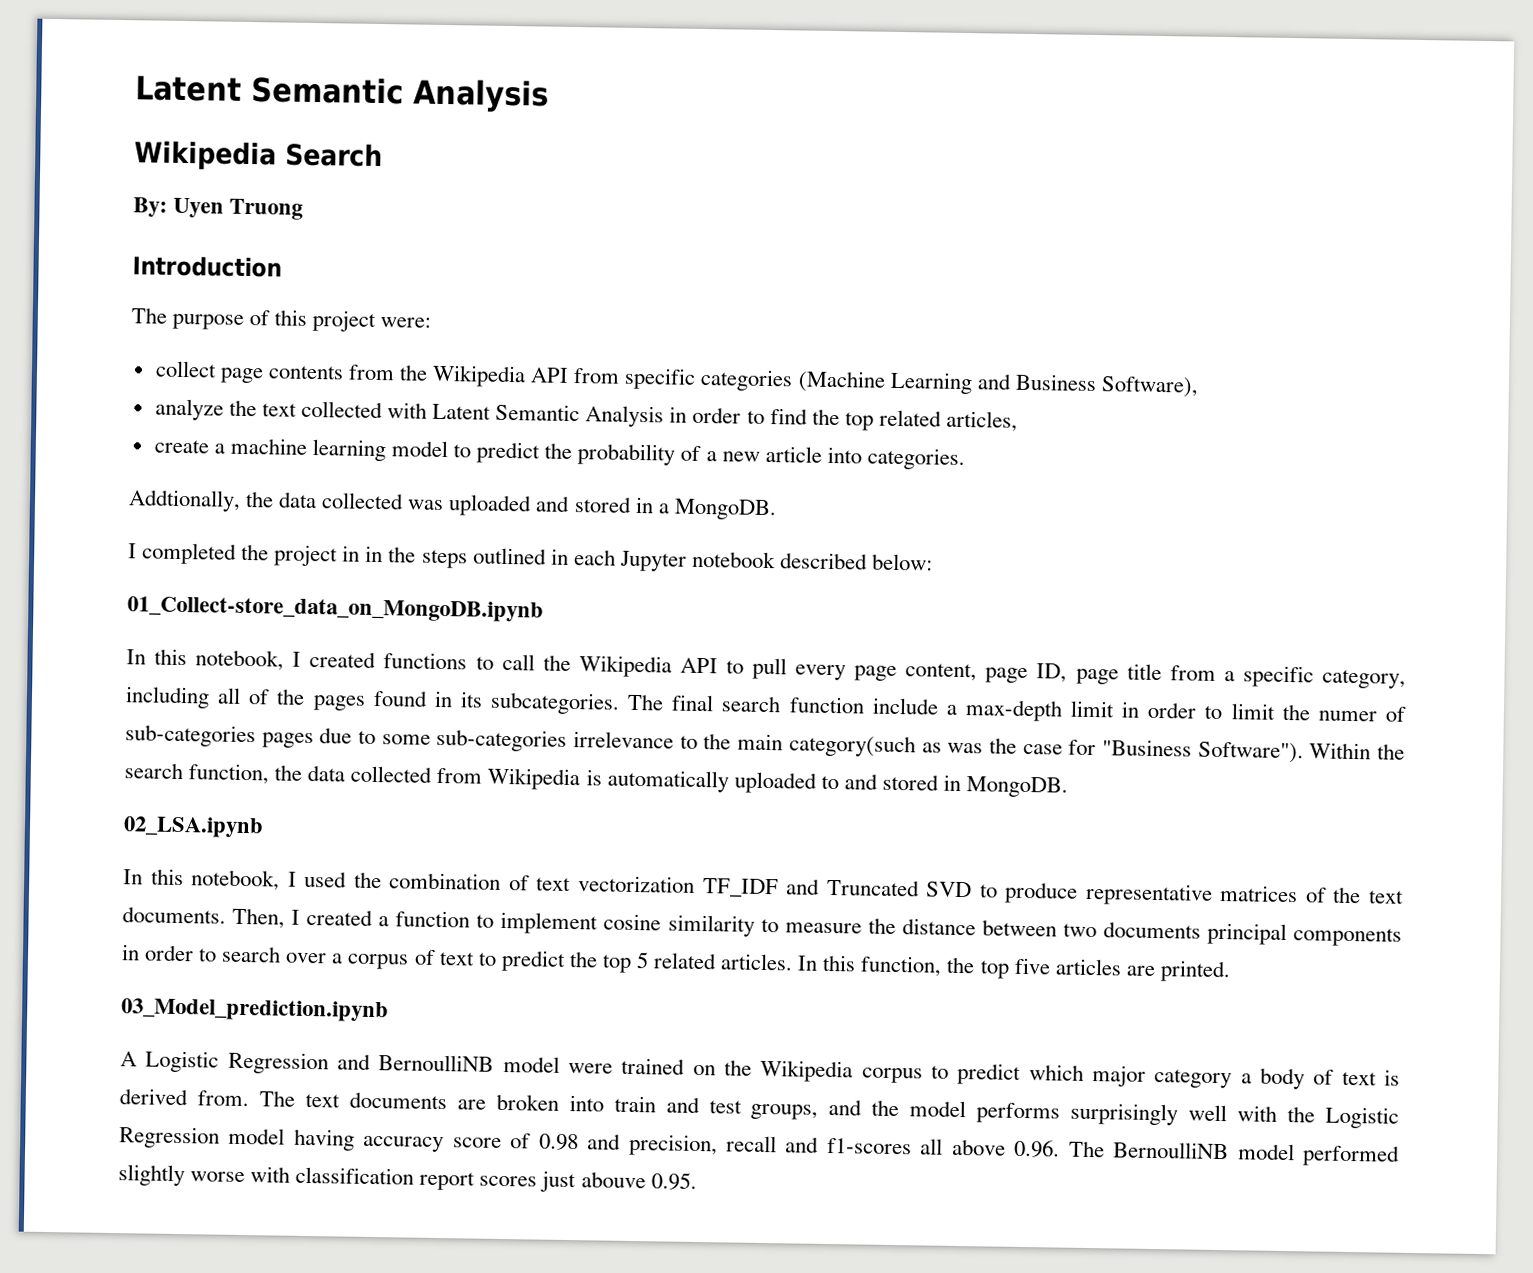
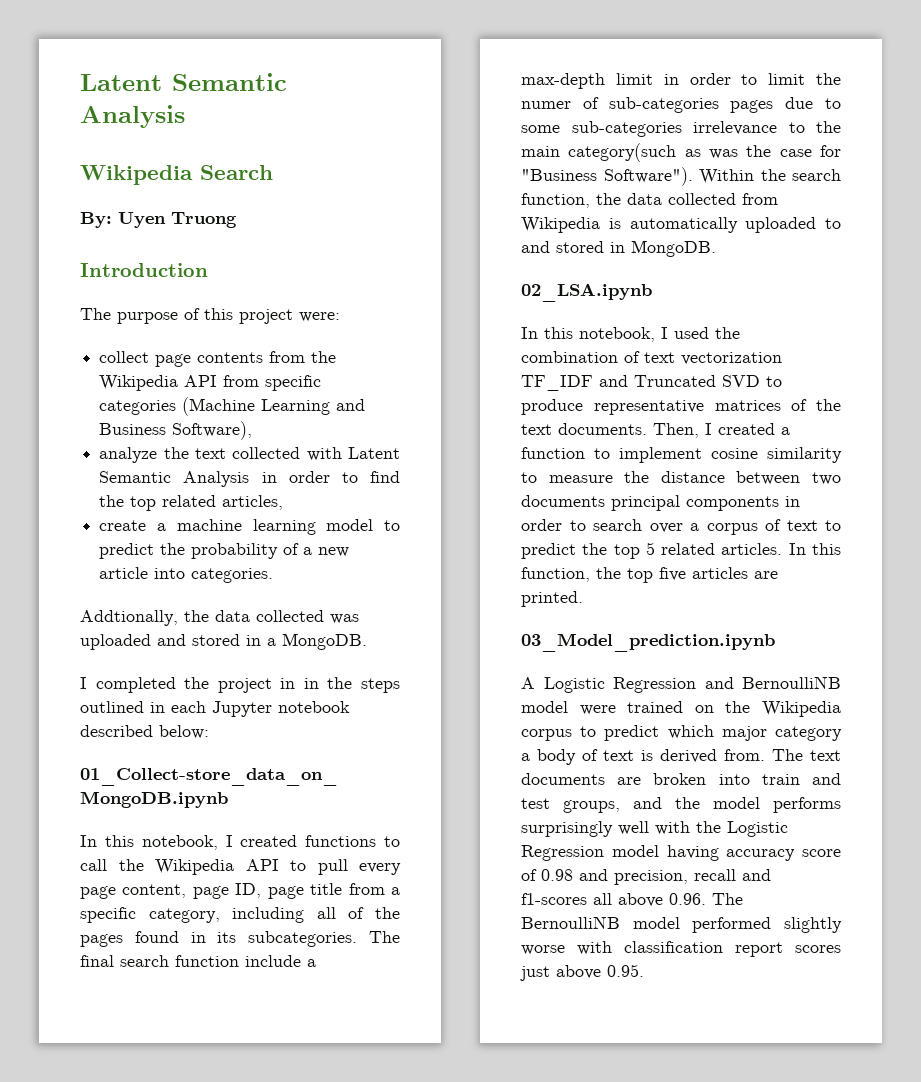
[580,1171,646,1189] abouve -> [556,965,601,979] above

